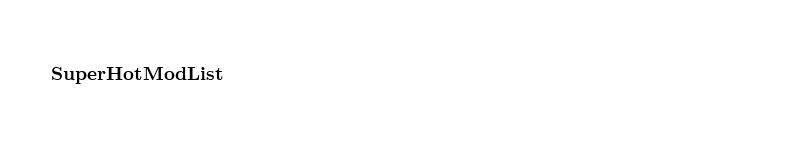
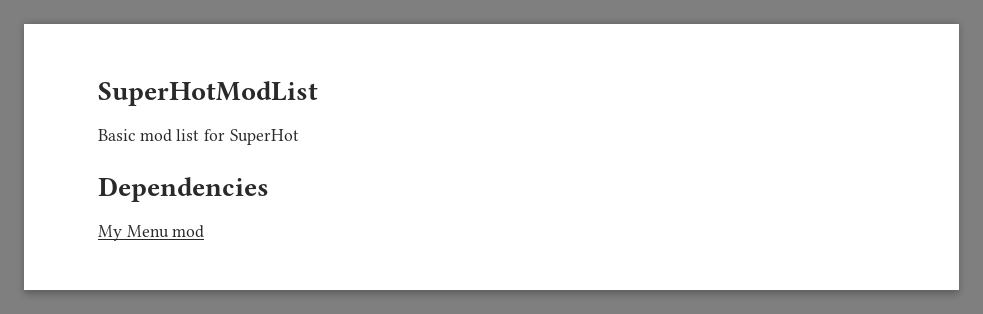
(224, 75) none -> [98,129,299,145] [98,177,269,202] [98,225,205,241] // Basic mod list for SuperHot // Dependencies // My Menu mod

